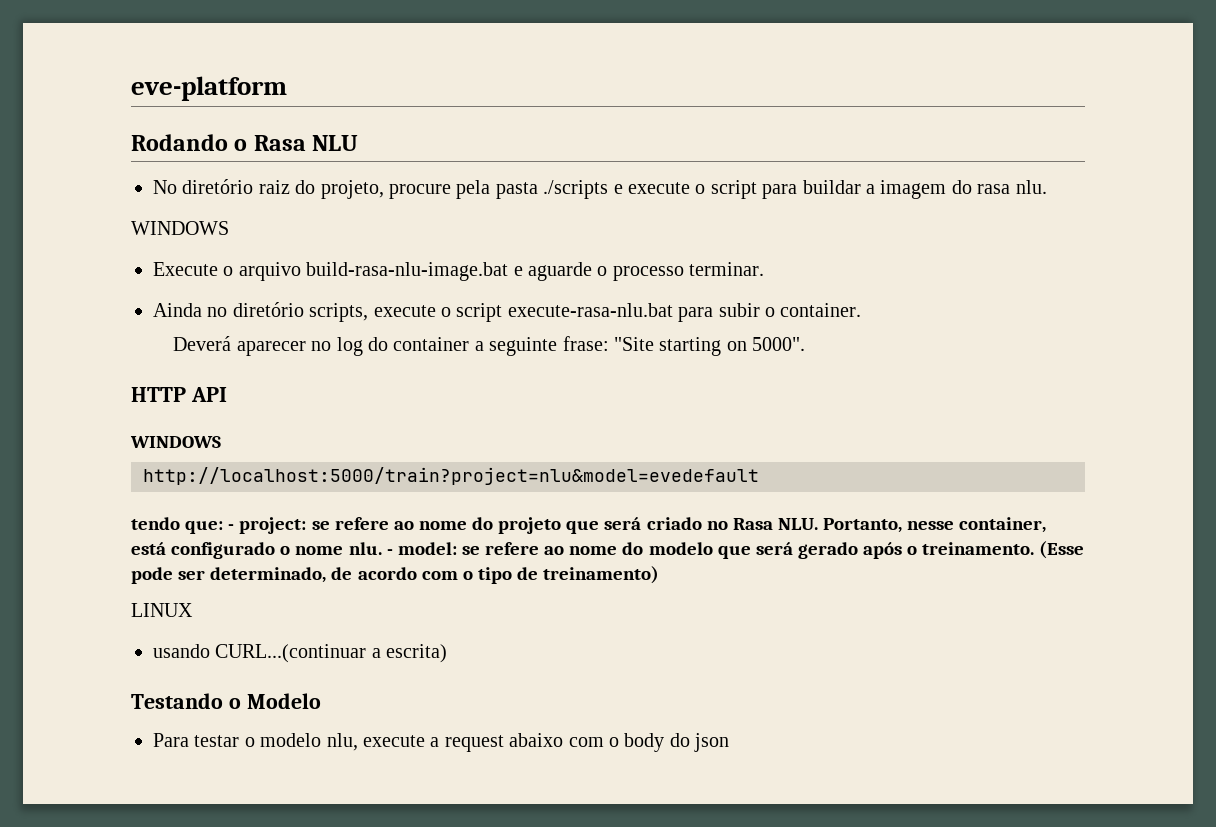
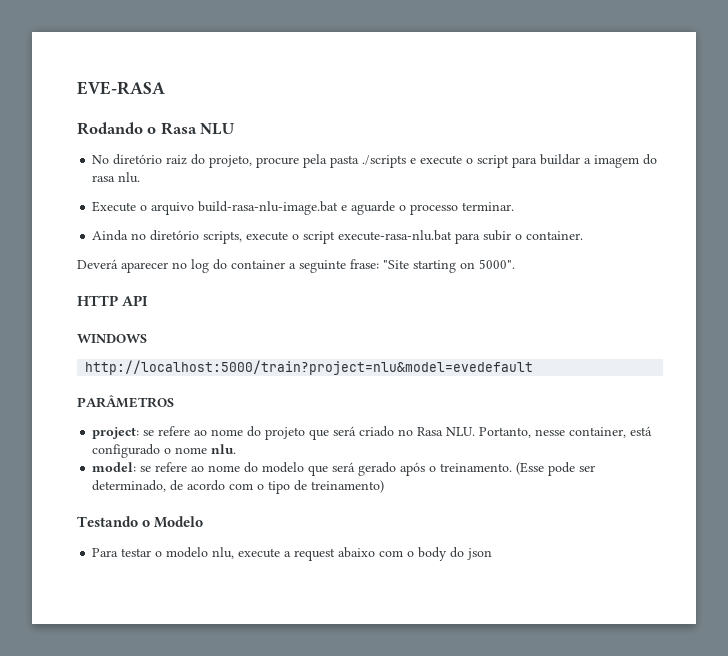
[131,76,287,101] eve-platform -> [77,81,165,95] EVE-RASA
[131,221,229,235] // WINDOWS -> (141, 177) none
[131,517,235,534] tendo que: - -> [77,395,174,408] PARÂMETROS //
[386,549,393,555] - -> (237, 449) //
[131,603,193,617] [153,644,448,663] // LINUX // usando CURL...(continuar a escrita) -> (385, 486) none

